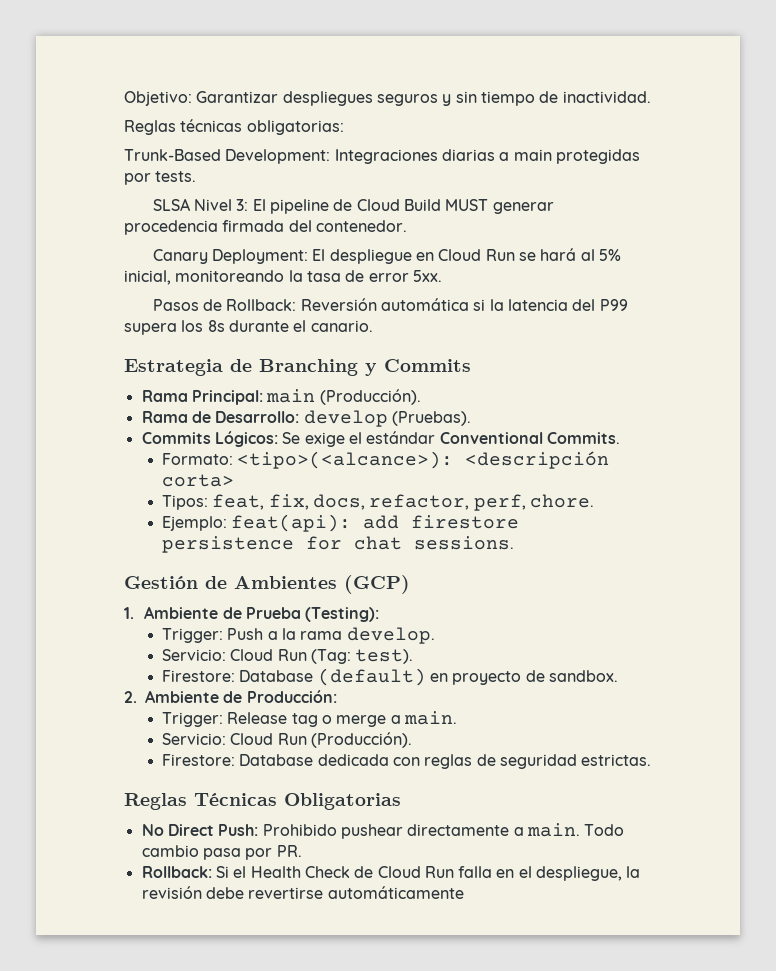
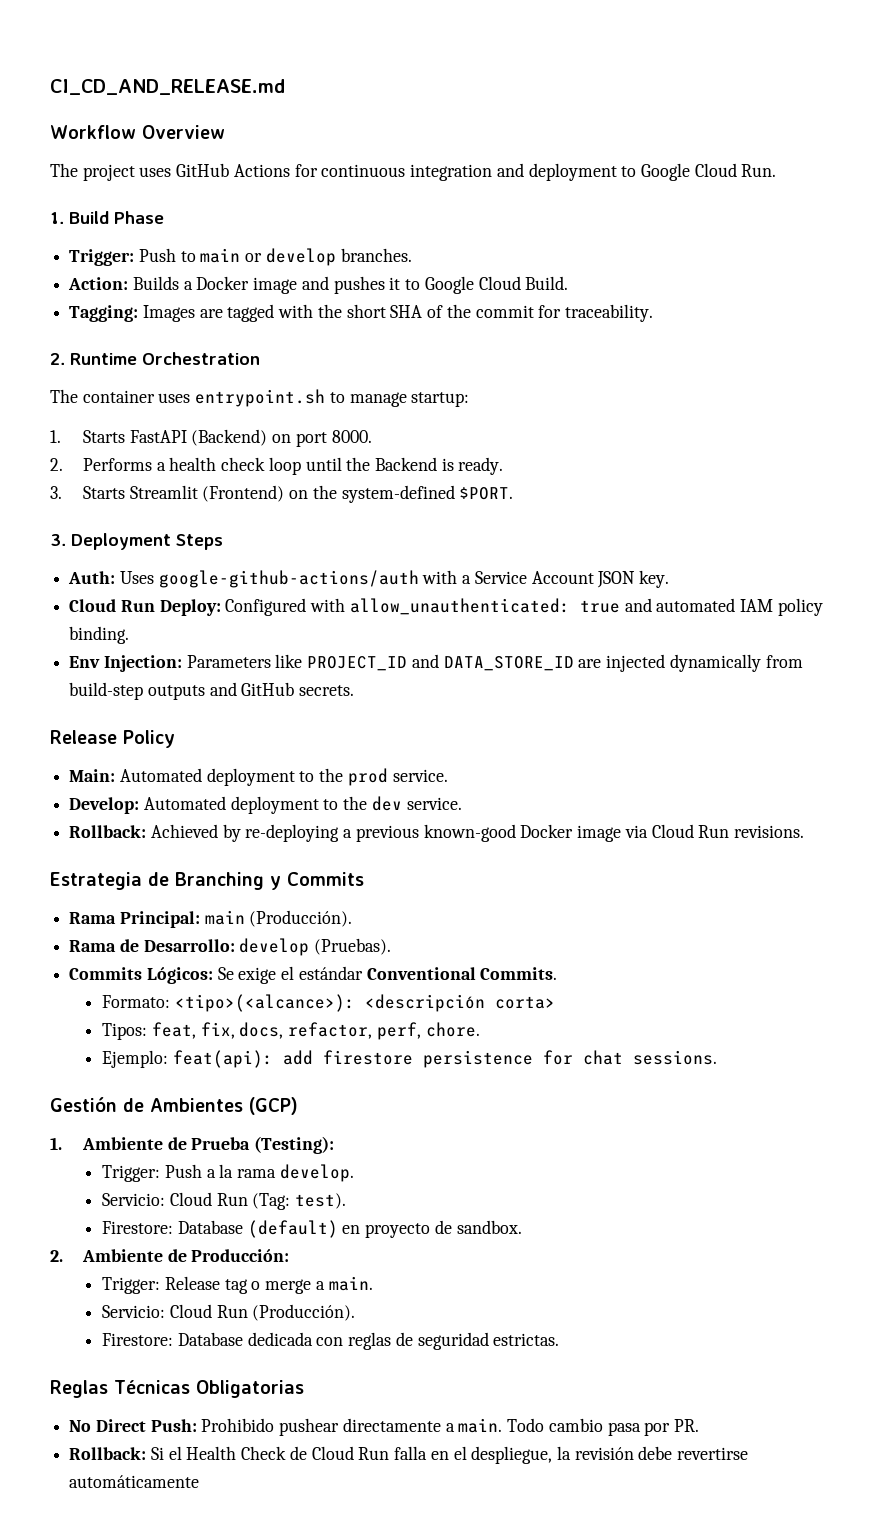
[124,91,651,106] [124,119,344,135] [124,149,640,164] [124,171,197,185] [152,198,554,214] [124,220,407,235] [152,248,622,264] [124,270,442,285] [152,298,628,311] [124,320,373,335] Objetivo: Garantizar despliegues seguros y sin tiempo de inactividad. // Reglas técnicas obligatorias: // Trunk-Based Development: Integraciones diarias a main protegidas por tests. // SLSA Nivel 3: El pipeline de Cloud Build MUST generar procedencia firmada del contenedor. // Canary Deployment: El despliegue en Cloud Run se hará al 5% inicial, monitoreando la tasa de error 5xx. // Pasos de Rollback: Reversión automática si la latencia del P99 supera los 8s durante el canario. -> [50,79,285,95] [50,125,225,139] [50,163,777,181] [50,211,164,224] [69,248,412,266] [68,276,569,294] [69,304,653,322] [50,352,260,365] [50,389,470,407] [50,429,372,447] [50,457,504,475] [50,485,514,503] [50,533,223,550] [68,570,670,588] [69,598,823,616] [69,626,130,644] [69,654,803,672] [69,682,355,700] [50,730,175,748] [69,768,448,786] [69,796,462,814] [69,824,804,842] CI_CD_AND_RELEASE.md // Workflow Overview // The project uses GitHub Actions for continuous integration and deployment to Google Cloud Run. // 1. Build Phase // Trigger: Push to main or develop branches. // Action: Builds a Docker image and pushes it to Google Cloud Build. // Tagging: Images are tagged with the short SHA of the commit for traceability. // 2. Runtime Orchestration // The container uses entrypoint.sh to manage startup: // 1. Starts FastAPI (Backend) on port 8000. // 2. Performs a health check loop until the Backend is ready. // 3. Starts Streamlit (Frontend) on the system-defined $PORT. // 3. Deployment Steps // Auth: Uses google-github-actions/auth with a Service Account JSON key. // Cloud Run Deploy: Configured with allow_unauthenticated: true and automated IAM policy binding. // Env Injection: Parameters like PROJECT_ID and DATA_STORE_ID are injected dynamically from build-step outputs and GitHub secrets. // Release Policy // Main: Automated deployment to the prod service. // Develop: Automated deployment to the dev service. // Rollback: Achieved by re-deploying a previous known-good Docker image via Cloud Run revisions.

